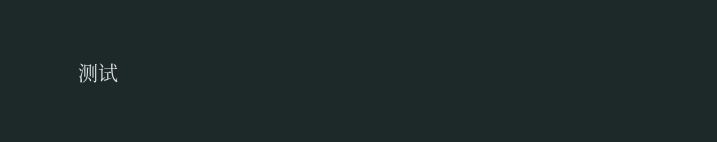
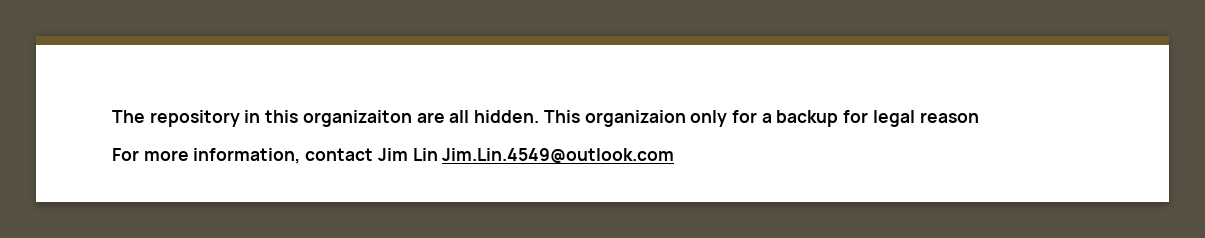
[78,63,118,83] 测试 -> [112,110,979,127] [112,148,675,164] The repository in this organizaiton are all hidden. This organizaion only for a backup for legal reason // For more information, contact Jim Lin Jim.Lin.4549@outlook.com

